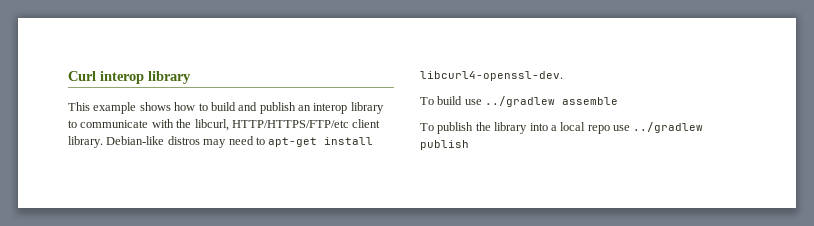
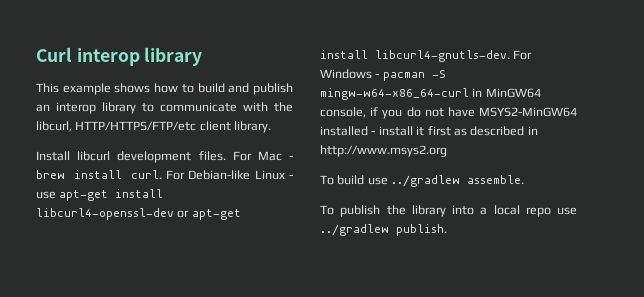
[106,136,374,148] [420,71,563,81] Debian-like distros may need to apt-get install libcurl4-openssl-dev. -> [36,151,293,163] [36,170,293,180] [36,189,164,201] [36,208,241,220] [320,50,533,62] [320,69,446,81] [320,88,541,100] [320,107,577,119] [320,126,538,136] [320,145,447,157] // Install libcurl development files. For Mac - brew install curl. For Debian-like Linux - use apt-get install libcurl4-openssl-dev or apt-get install libcurl4-gnutls-dev. For Windows - pacman -S mingw-w64-x86_64-curl in MinGW64 console, if you do not have MSYS2-MinGW64 installed - install it first as described in http://www.msys2.org
[562,97,619,105] assemble -> [467,175,525,184] assemble.
[420,140,469,150] publish -> [396,224,447,236] publish.

